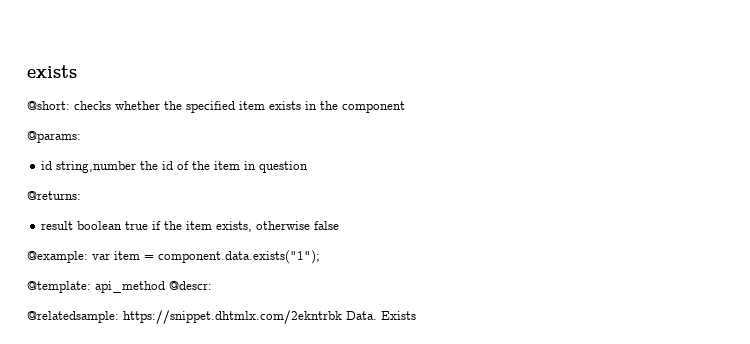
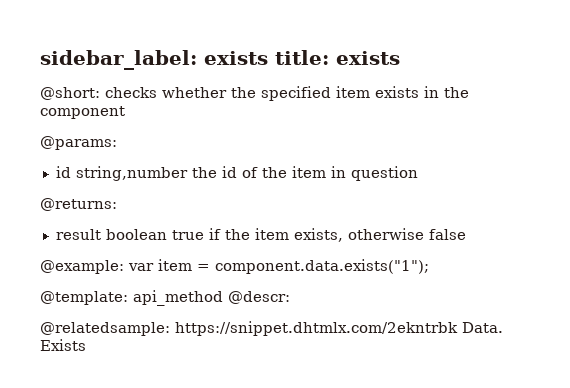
(27, 71) none -> [40,50,329,70] sidebar_label: exists title:

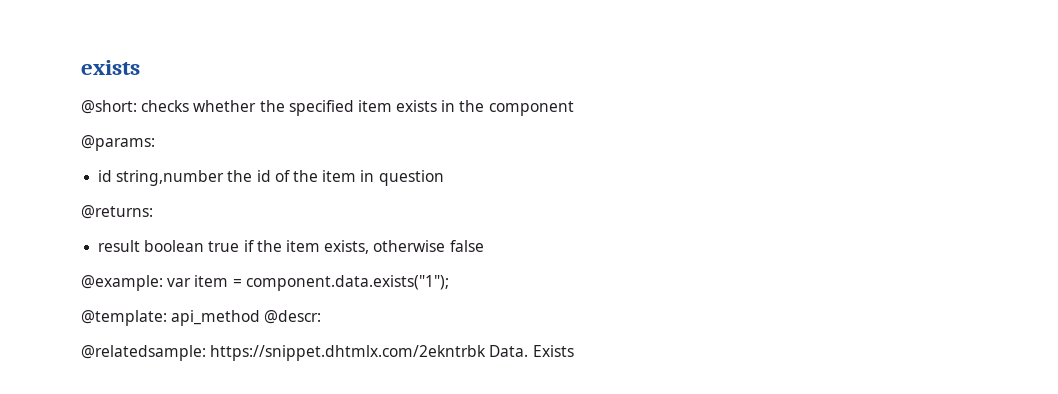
[40,50,329,70] sidebar_label: exists title: -> (81, 67) none

